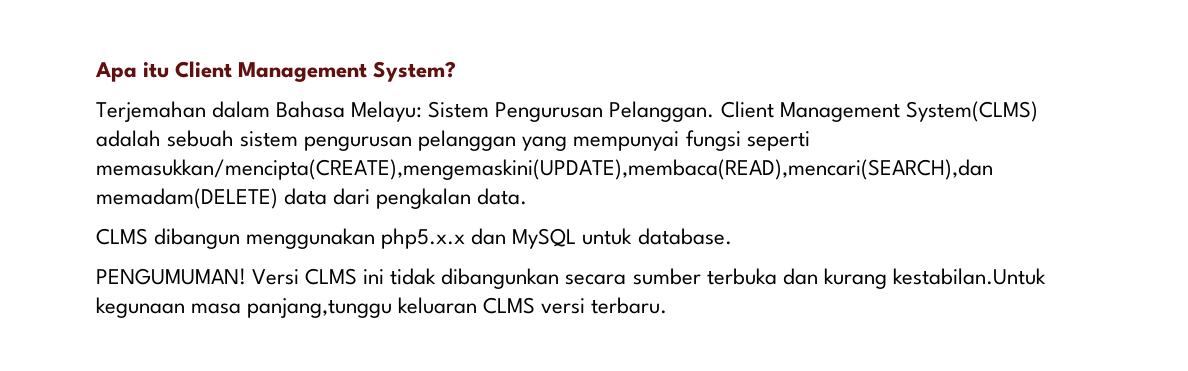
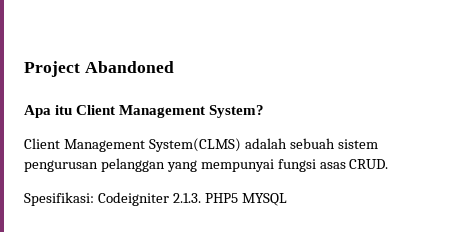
(95, 72) none -> [24,61,174,77] Project Abandoned //
[96,101,715,122] Terjemahan dalam Bahasa Melayu: Sistem Pengurusan Pelanggan. -> (265, 111) none
[746,131,810,151] [96,159,993,180] [96,188,528,209] [96,228,732,249] [96,268,1046,289] [96,297,668,318] seperti memasukkan/mencipta(CREATE),mengemaskini(UPDATE),membaca(READ),mencari(SEARCH),dan memadam(DELETE) data dari pengkalan data. // CLMS dibangun menggunakan php5.x.x dan MySQL untuk database. // PENGUMUMAN! Versi CLMS ini tidak dibangunkan secara sumber terbuka dan kurang kestabilan.Untuk kegunaan masa panjang,tunggu keluaran CLMS versi terbaru. -> [319,159,389,169] [24,192,287,206] asas CRUD. // Spesifikasi: Codeigniter 2.1.3. PHP5 MYSQL

